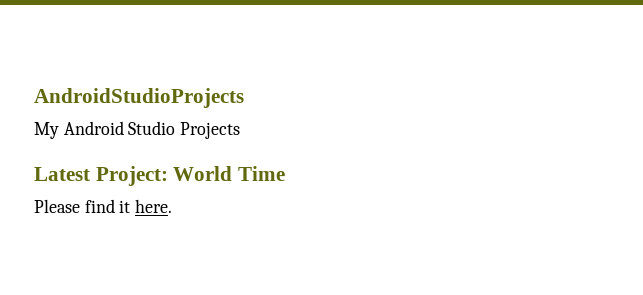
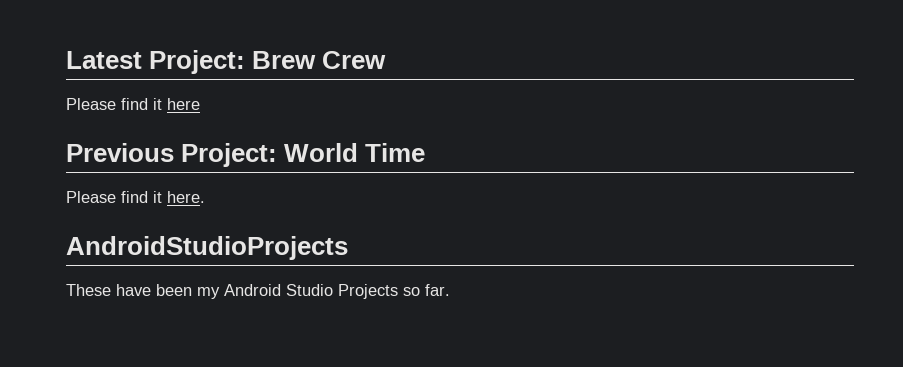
[34,88,244,108] [34,121,241,139] [34,167,90,181] AndroidStudioProjects // My Android Studio Projects // Latest -> [66,50,387,74] [66,98,200,110] [66,143,174,162] Latest Project: Brew Crew // Please find it here // Previous
(173, 206) none -> [66,236,348,260] [66,284,450,299] // AndroidStudioProjects // These have been my Android Studio Projects so far.

